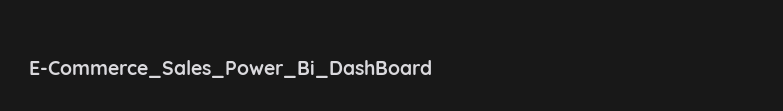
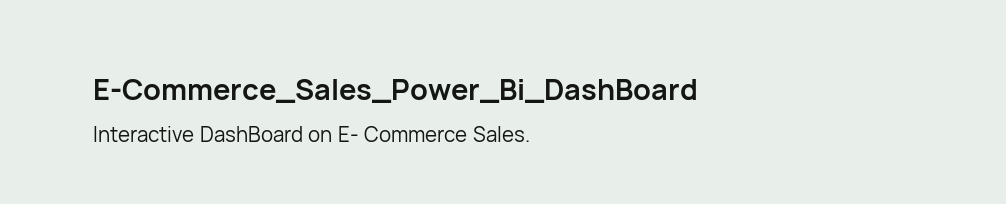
(432, 69) none -> [93,126,530,142] // Interactive DashBoard on E- Commerce Sales.

